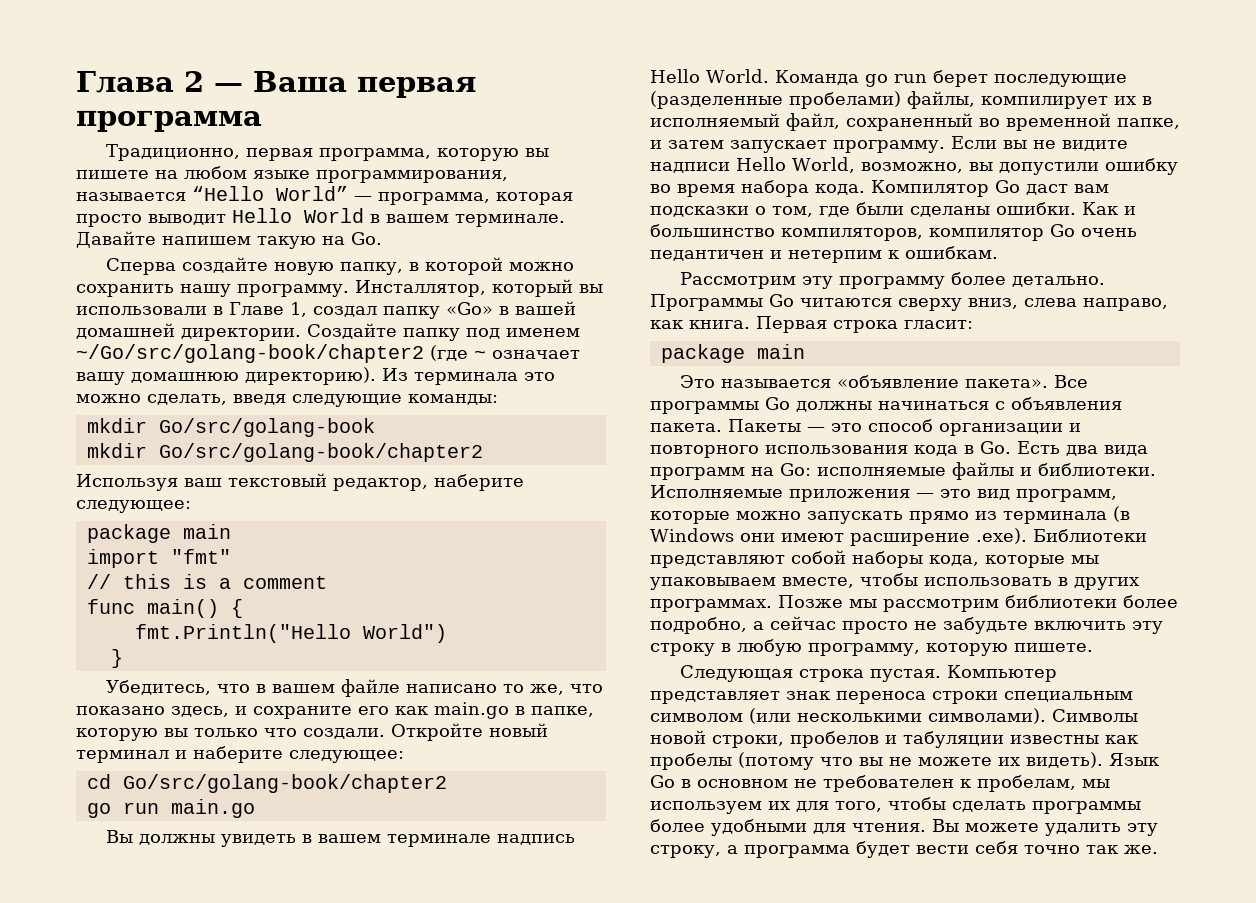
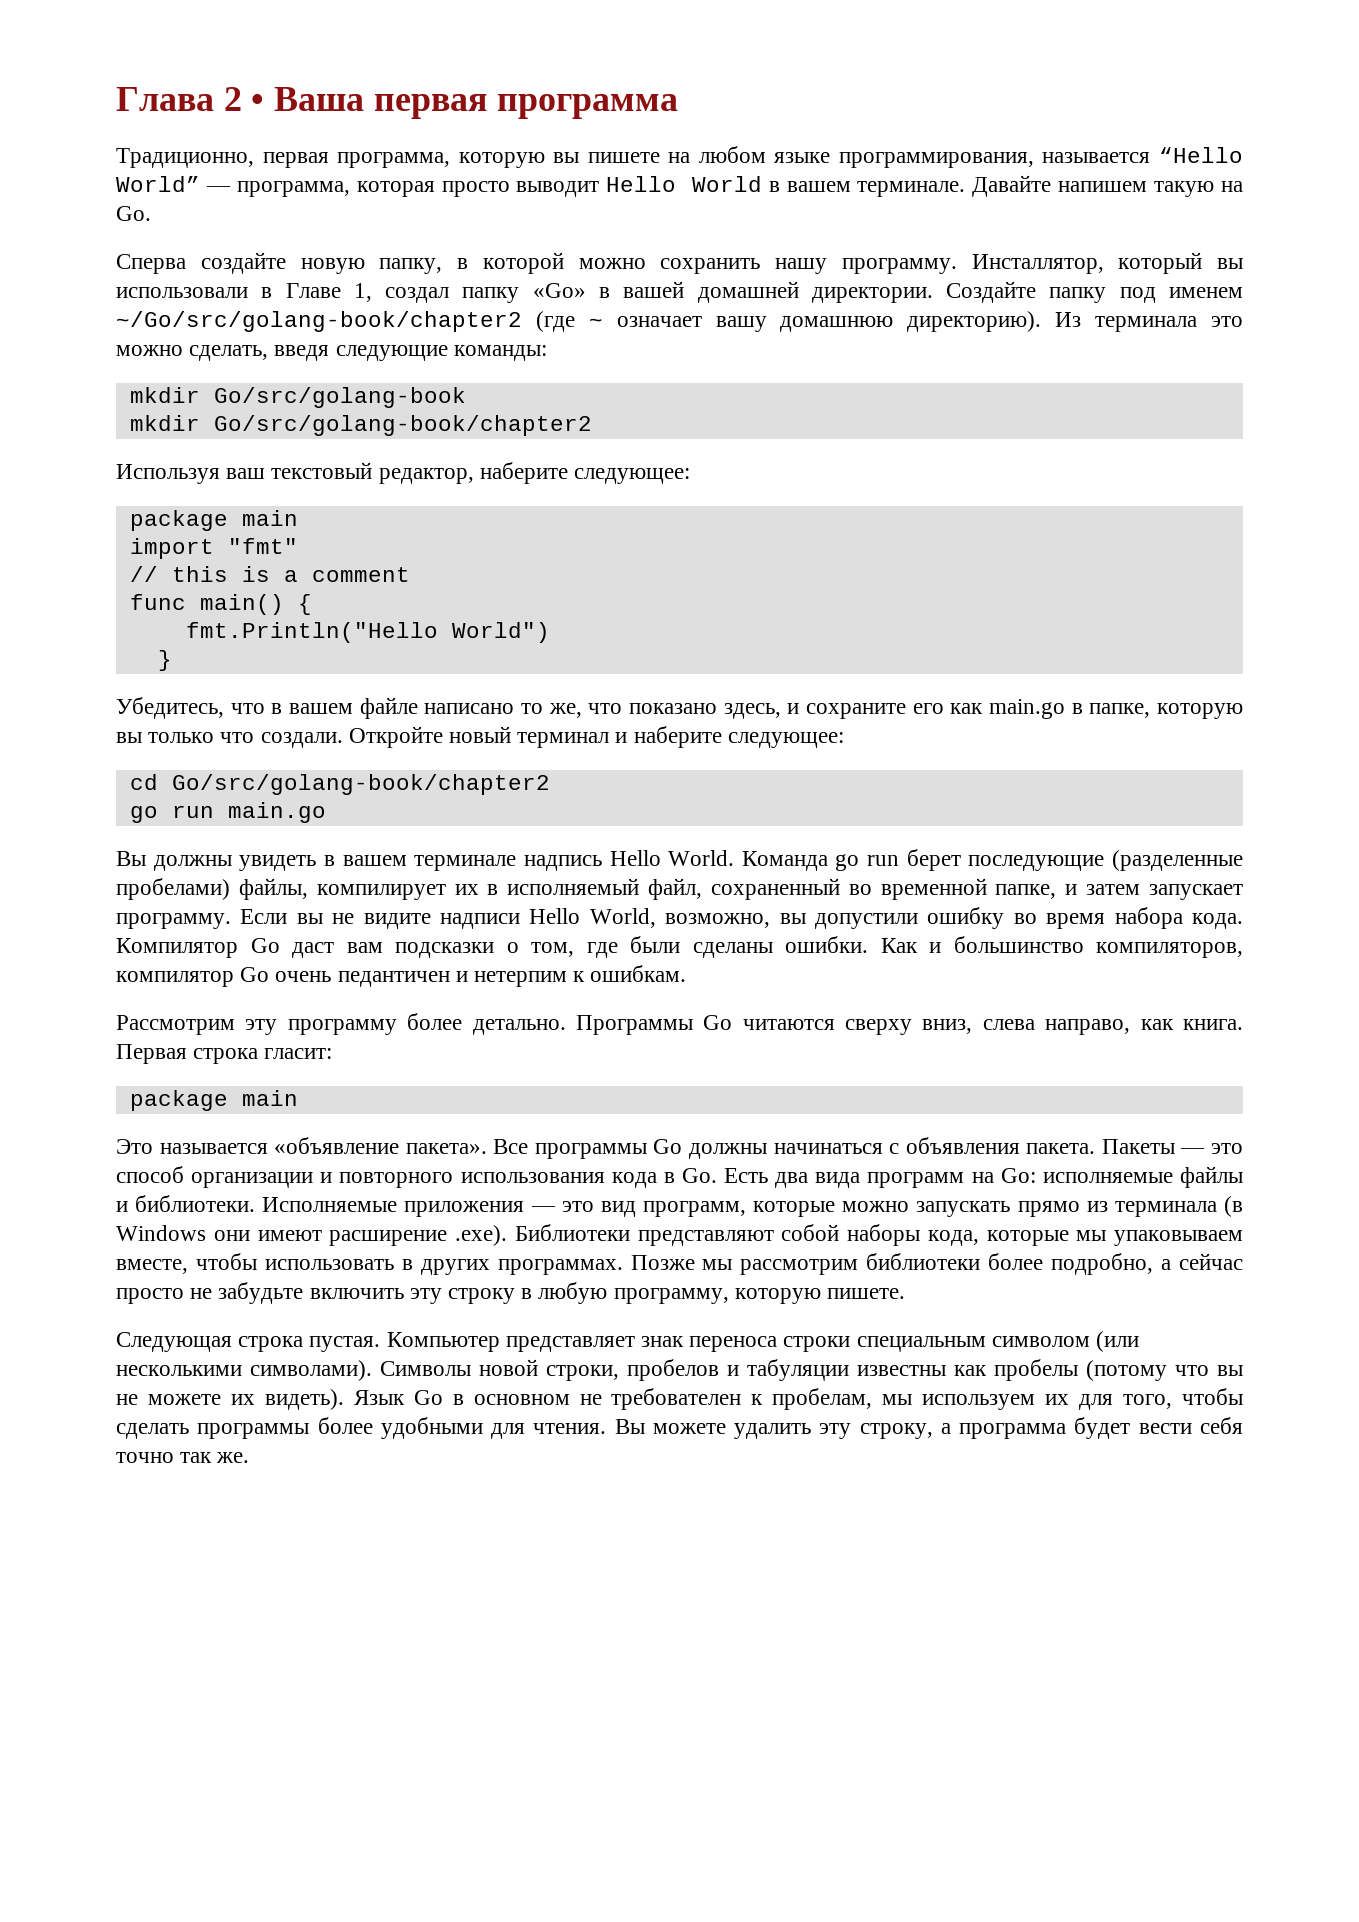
[214,83,243,92] — -> [251,94,265,111] •

